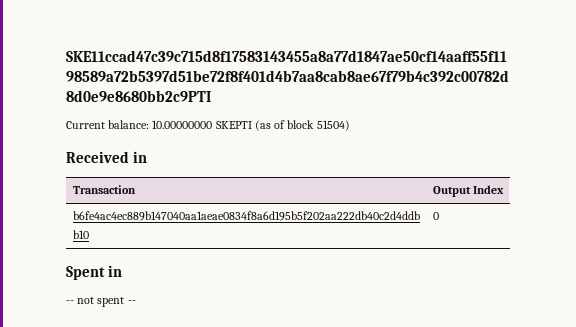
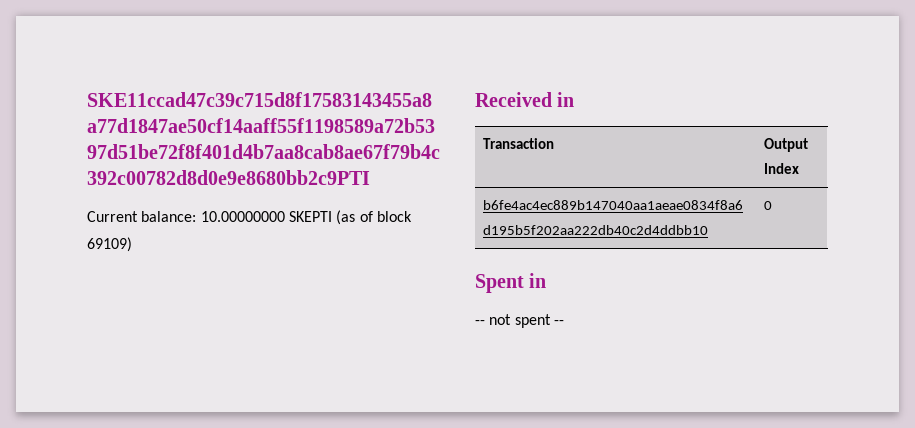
[316,120,350,131] 51504) -> [87,237,132,252] 69109)

